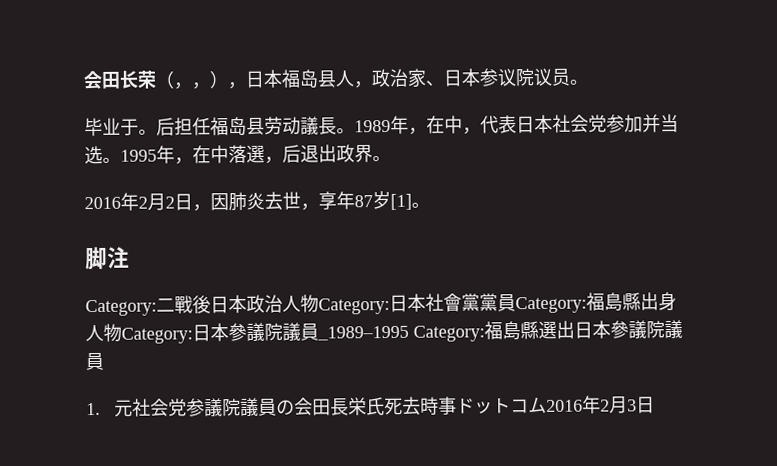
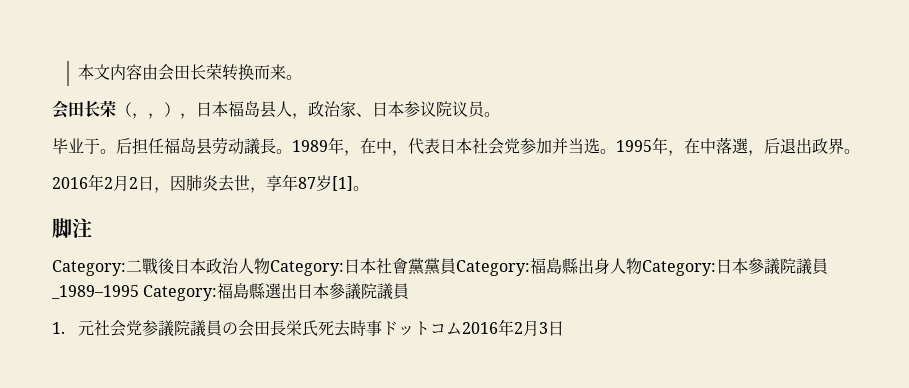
(83, 80) none -> [78,63,303,81] 本文内容由会田长荣转换而来。 //

